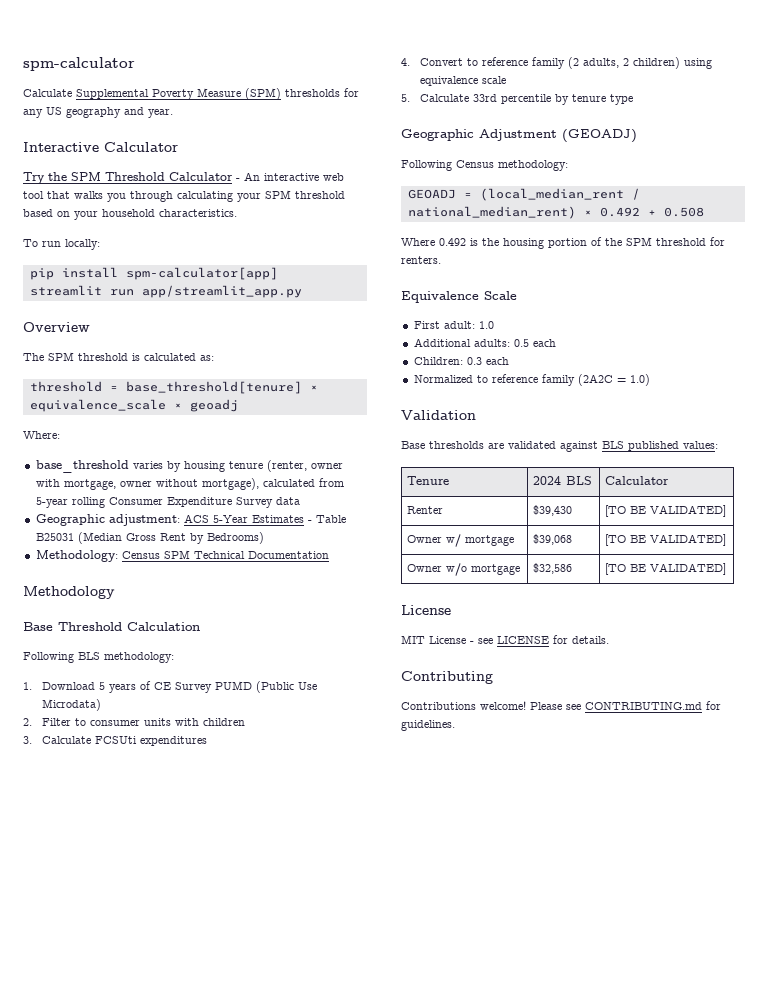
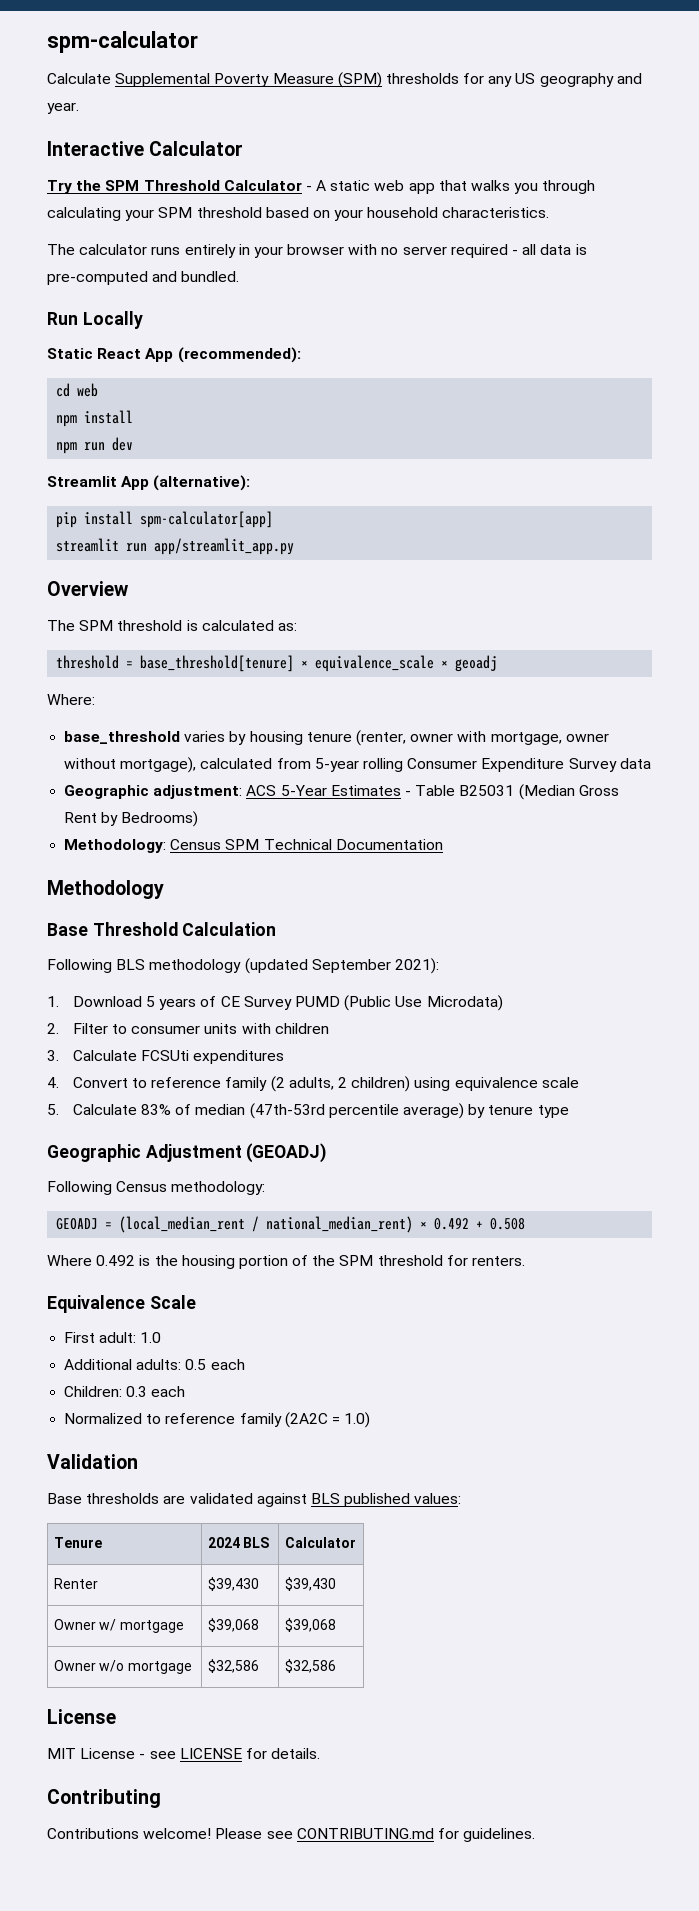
[244,172,344,181] [23,191,44,199] An interactive web tool -> [316,180,435,194] A static web app
[23,239,100,250] To run locally: -> [47,244,587,258] [47,271,240,285] [47,311,143,329] [47,347,301,363] [56,383,99,397] [56,410,134,427] [56,437,134,454] [47,475,251,491] The calculator runs entirely in your browser with no server required - all data is pre-computed and bundled. // Run Locally // Static React App (recommended): // cd web // npm install // npm run dev // Streamlit App (alternative):
[104,652,174,663] methodology: -> [149,958,439,974] methodology (updated September 2021):
[473,94,552,104] 33rd percentile -> [141,1103,465,1119] 83% of median (47th-53rd percentile average)
[605,505,727,517] [TO BE VALIDATED] -> [284,1577,336,1591] $39,430
[605,534,727,546] [TO BE VALIDATED] -> [284,1618,336,1632] $39,068
[605,563,727,575] [TO BE VALIDATED] -> [284,1659,336,1673] $32,586

